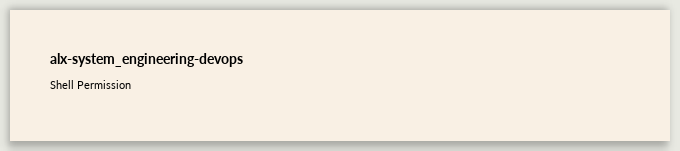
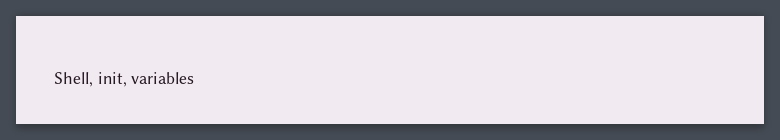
[50,53,243,67] [50,80,131,89] alx-system_engineering-devops // Shell Permission -> [54,72,195,87] Shell, init, variables

